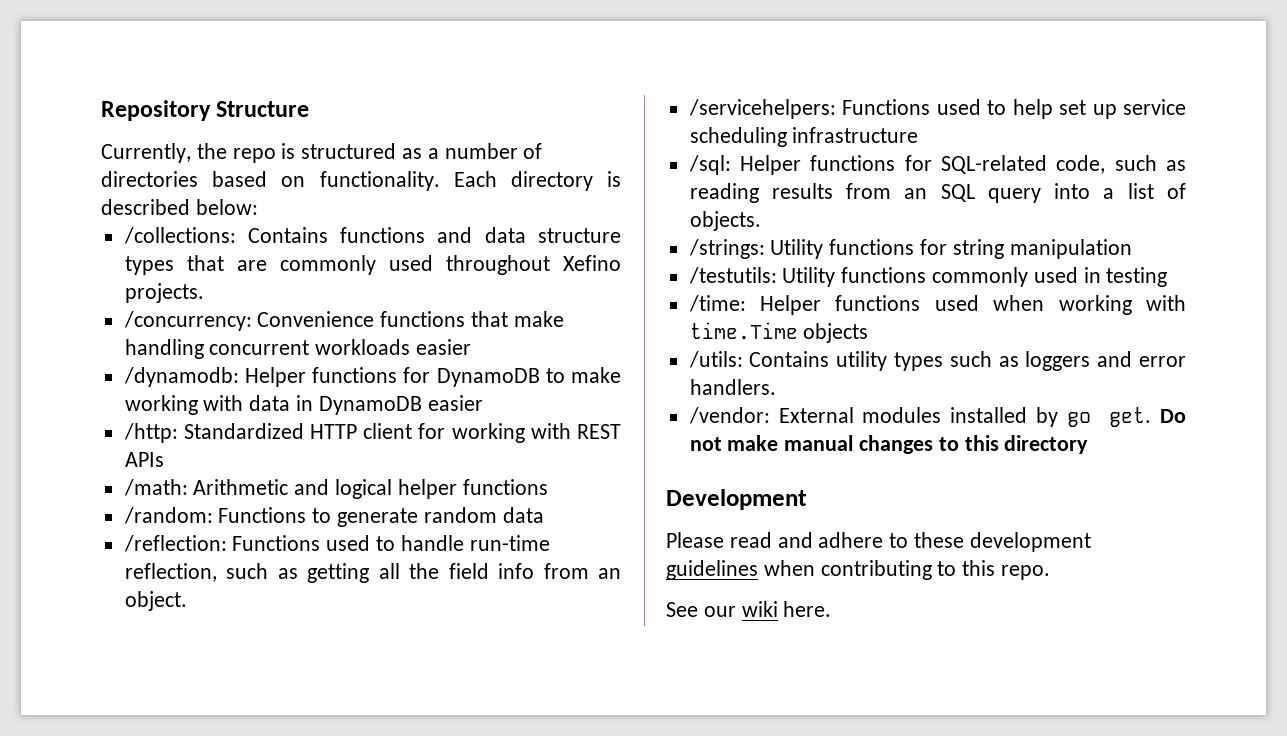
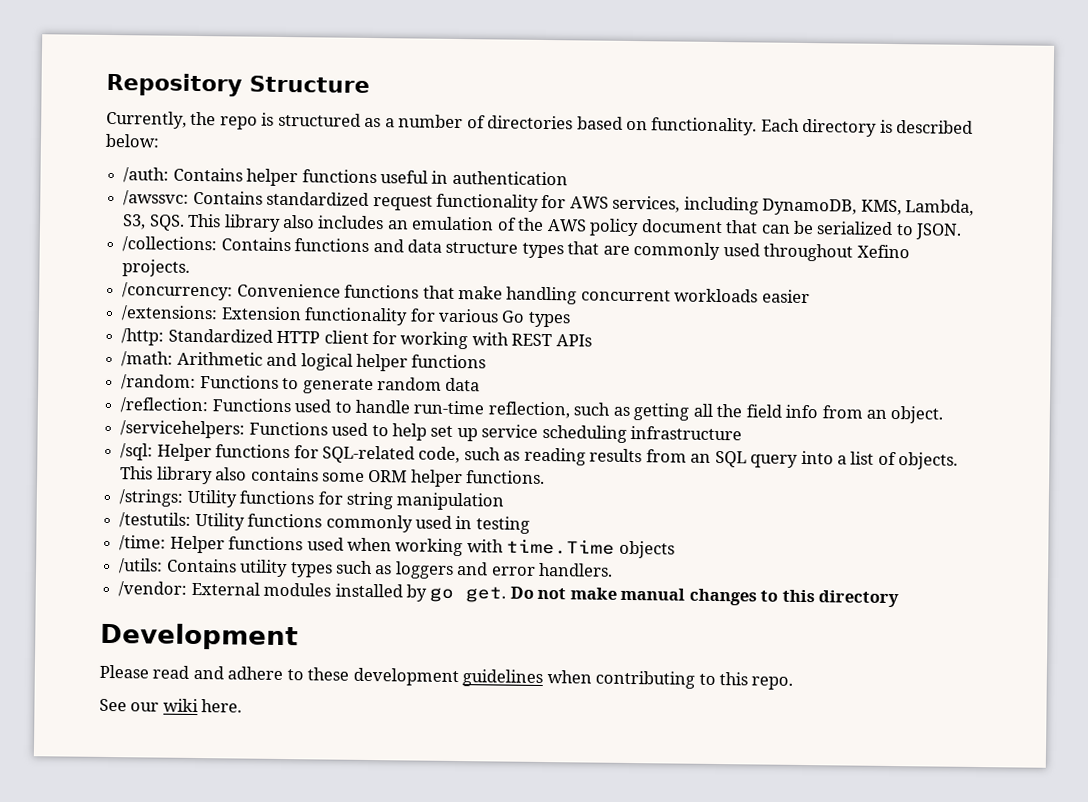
(258, 207) none -> [123,167,568,187] [123,190,975,216] [122,213,963,240] // /auth: Contains helper functions useful in authentication // /awssvc: Contains standardized request functionality for AWS services, including DynamoDB, KMS, Lambda, S3, SQS. This library also includes an emulation of the AWS policy document that can be serialized to JSON.
[123,367,622,387] [124,395,483,415] /dynamodb: Helper functions for DynamoDB to make working with data in DynamoDB easier -> [121,305,571,328] /extensions: Extension functionality for various Go types
(761, 221) none -> [120,466,546,488] This library also contains some ORM helper functions.

